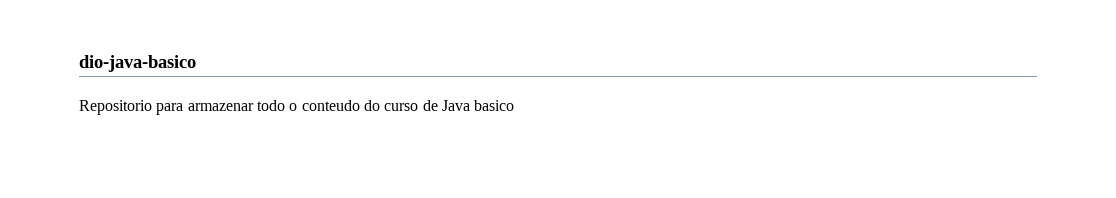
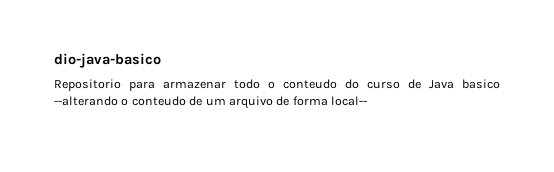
(515, 105) none -> [54,96,367,109] --alterando o conteudo de um arquivo de forma local--

